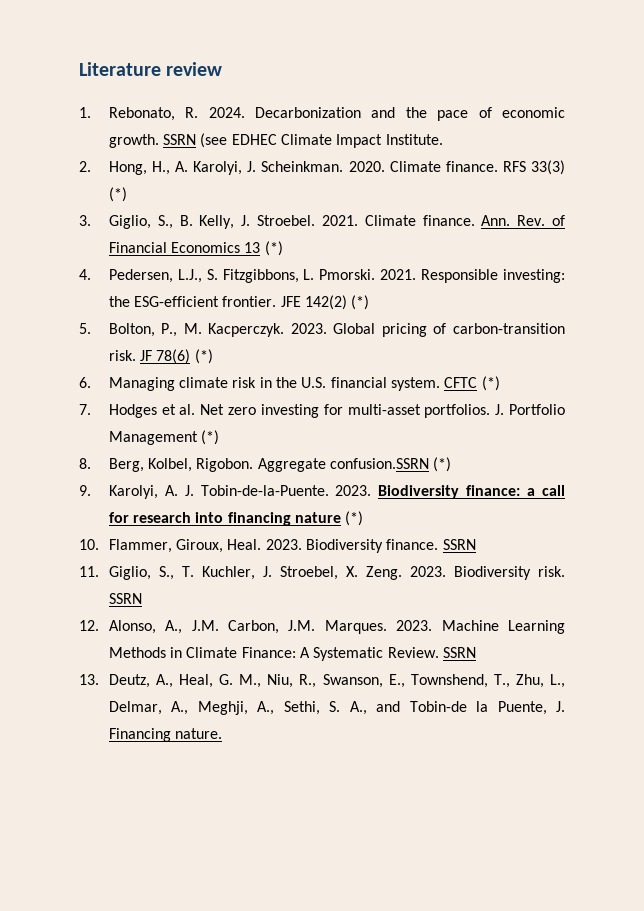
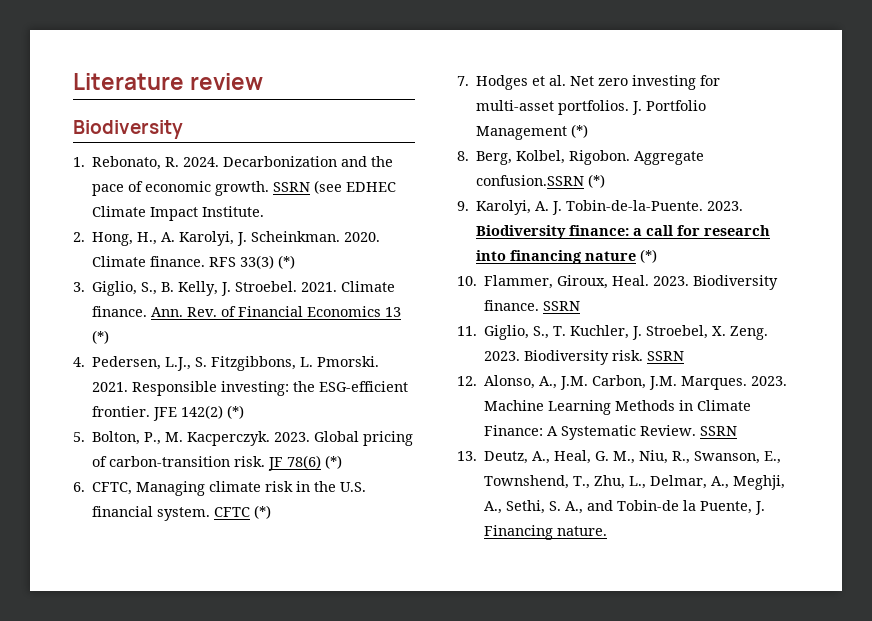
(223, 69) none -> [73,120,183,139] // Biodiversity
(91, 382) none -> [92,482,133,495] CFTC,

